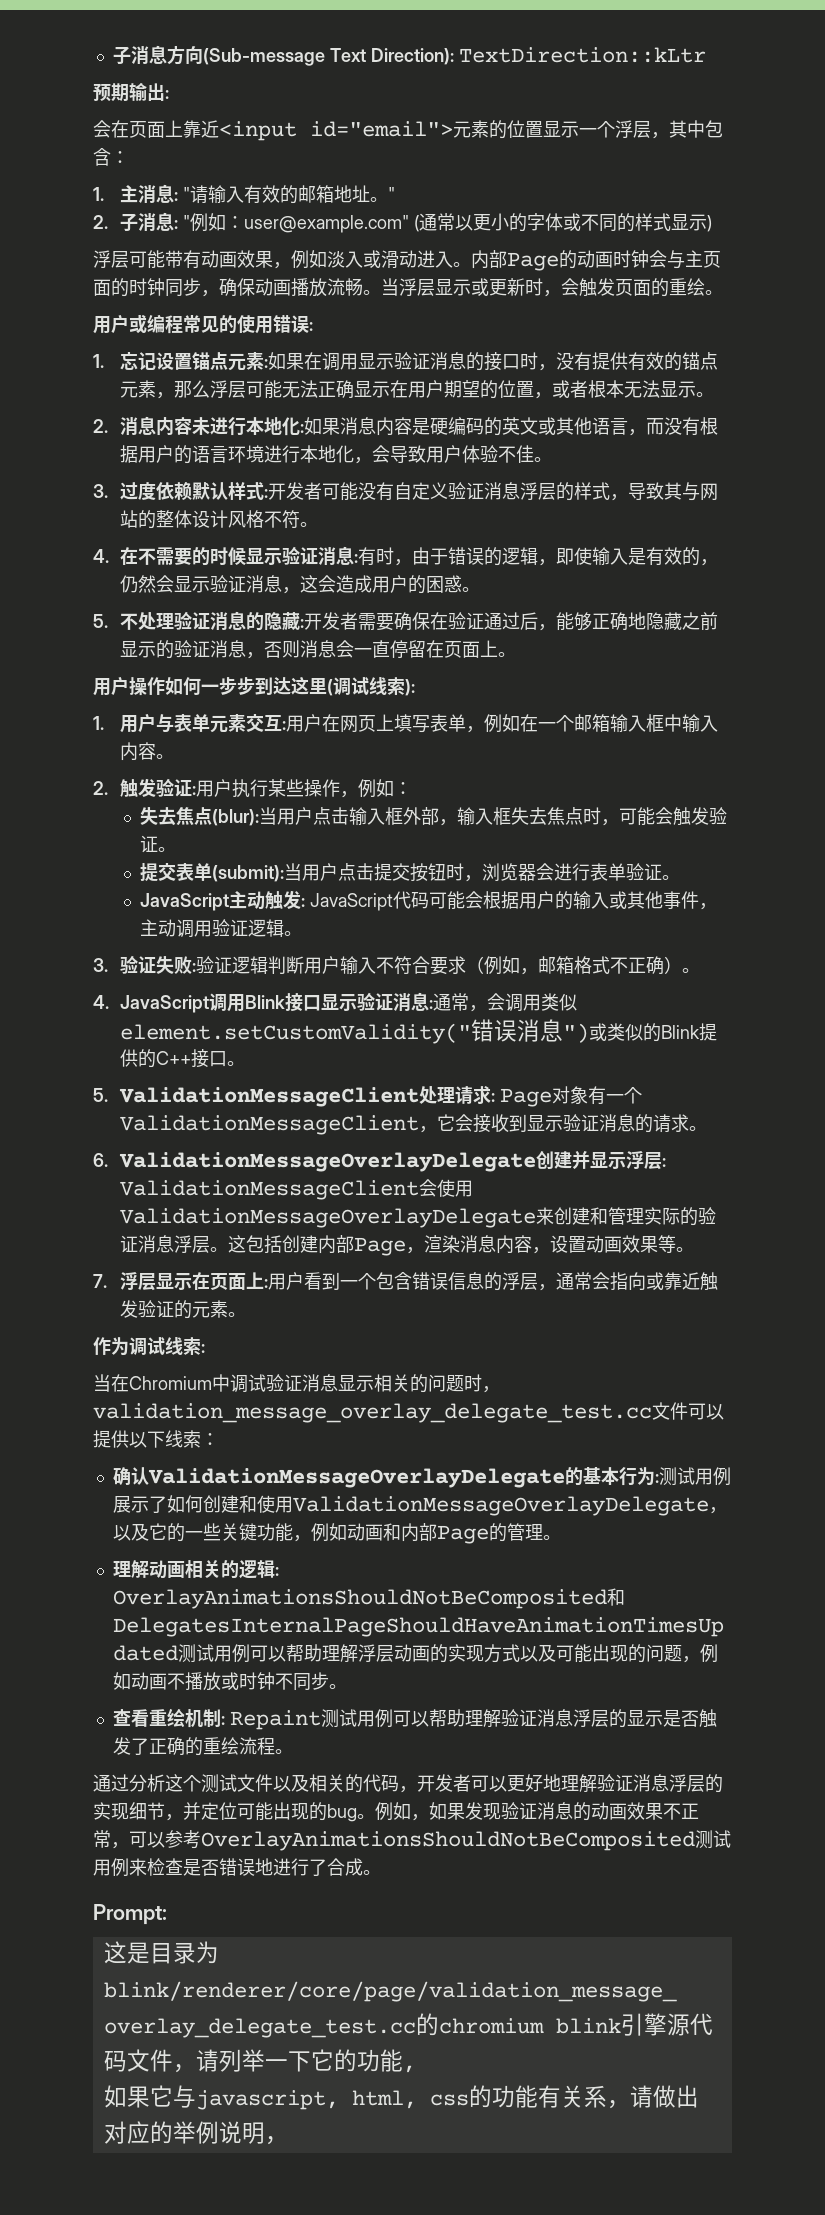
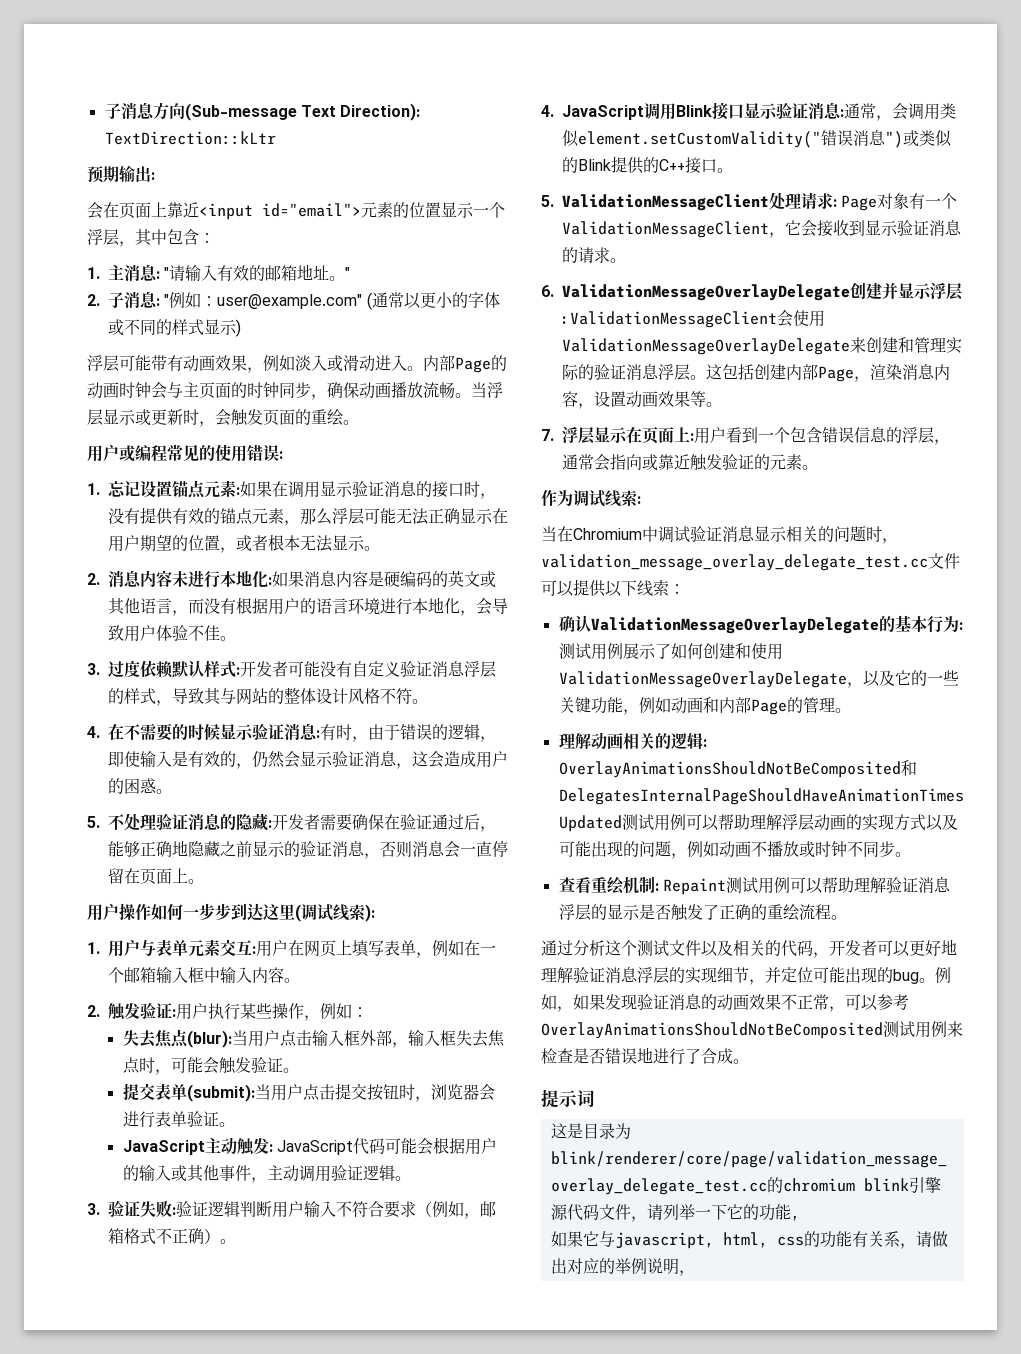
[93,1904,167,1925] Prompt: -> [541,1089,595,1108] 提示词

